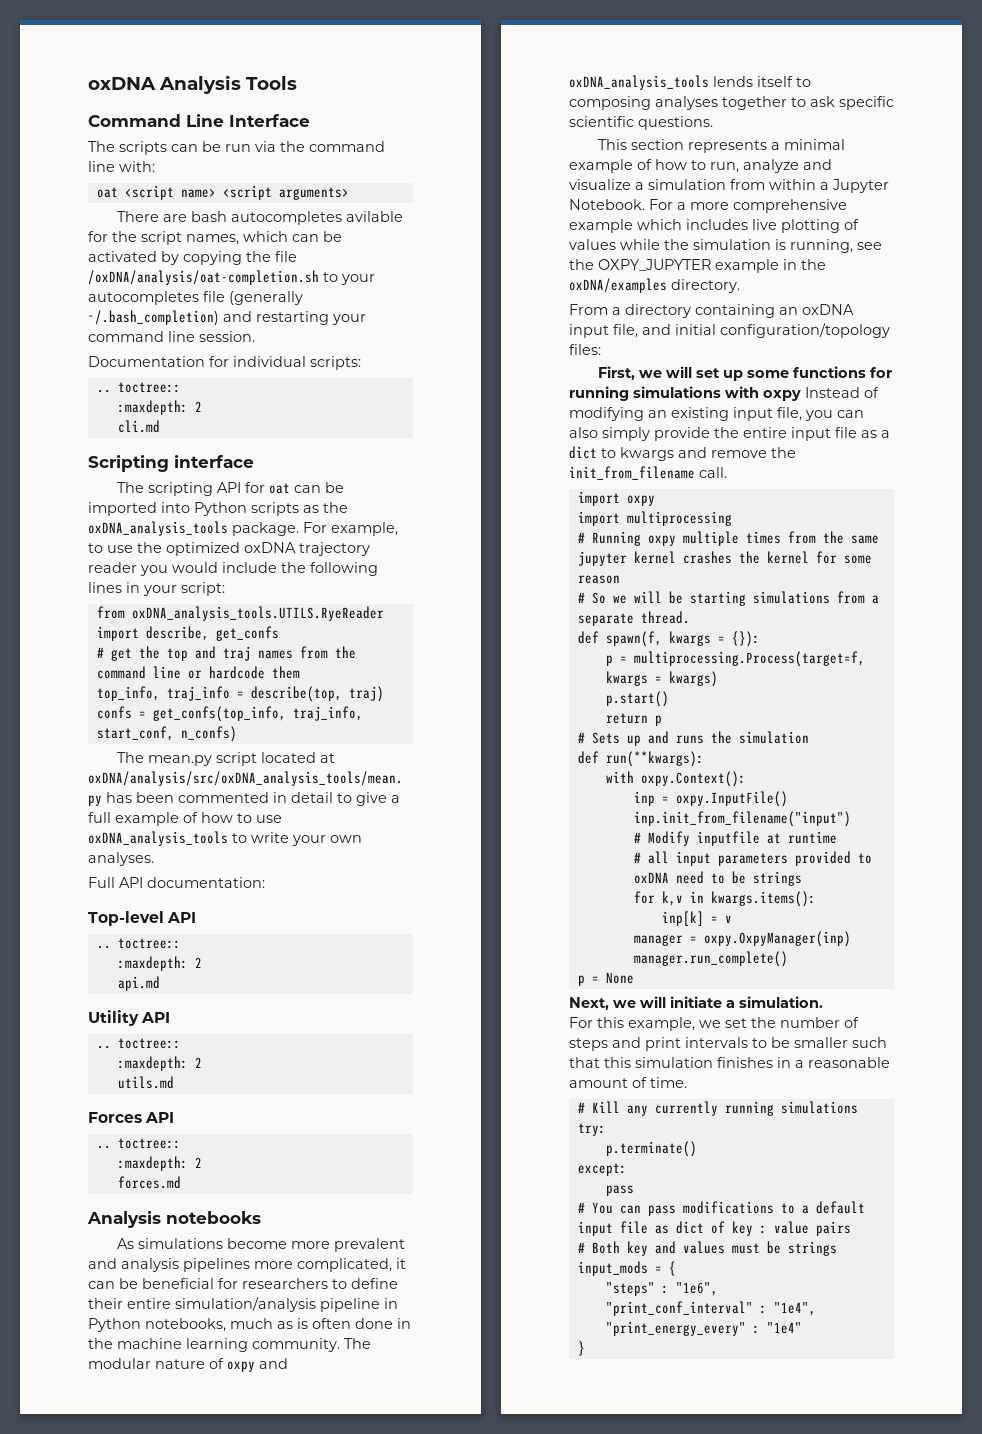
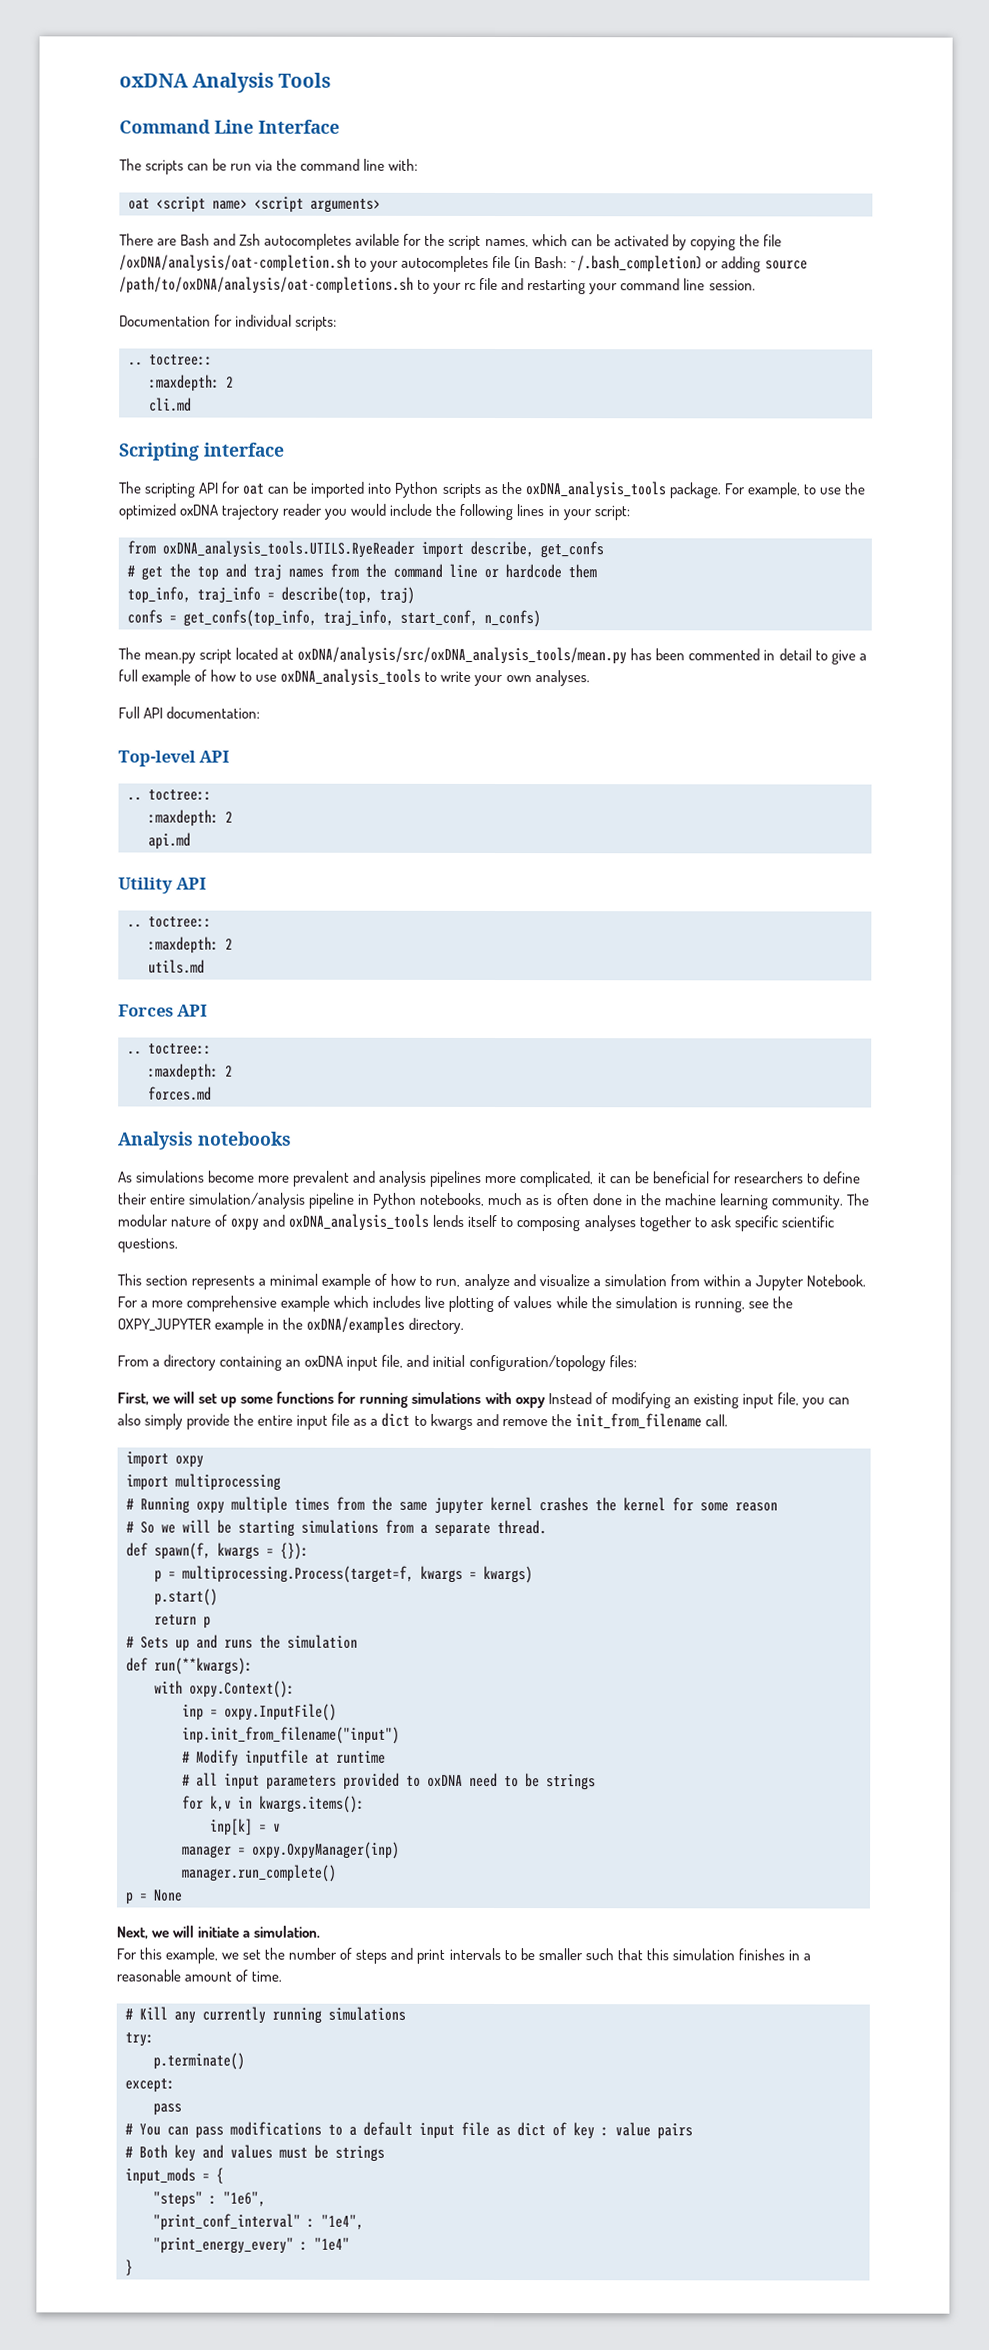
[190,211,227,222] bash -> [180,233,262,246] Bash and Zsh
[229,291,303,305] [88,310,219,325] (generally ~/.bash_completion) -> [514,255,808,273] [119,276,499,294] (in Bash: ~/.bash_completion) or adding source /path/to/oxDNA/analysis/oat-completions.sh to your rc file

